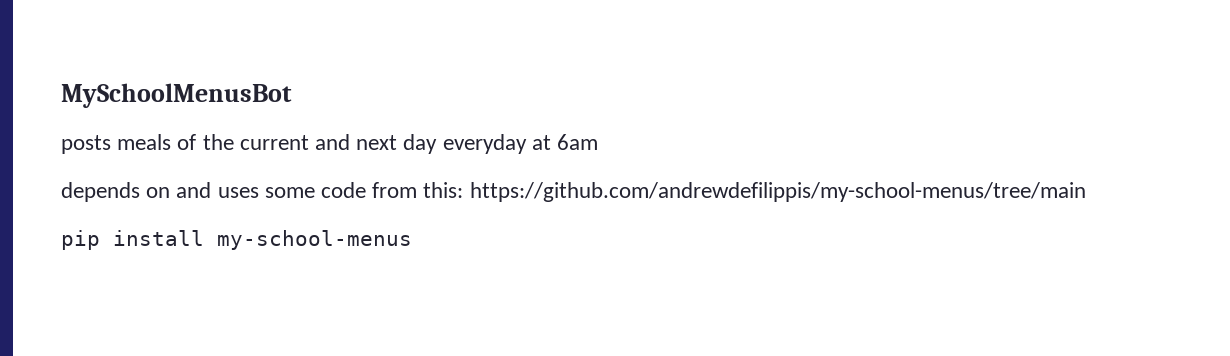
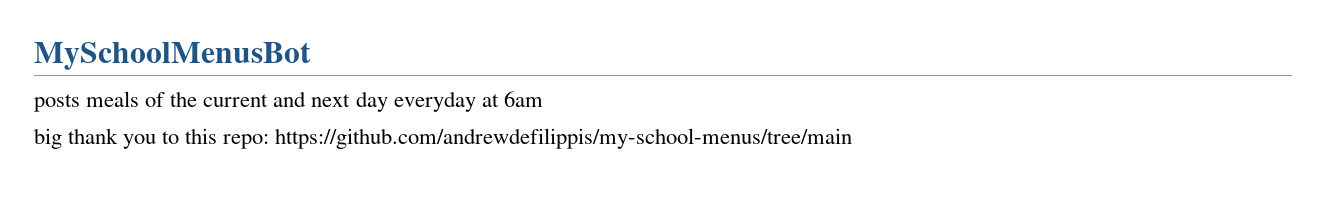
[61,182,1086,202] [61,230,412,250] depends on and uses some code from this: https://github.com/andrewdefilippis/my-school-menus/tree/main // pip install my-school-menus -> [34,128,853,149] big thank you to this repo: https://github.com/andrewdefilippis/my-school-menus/tree/main

